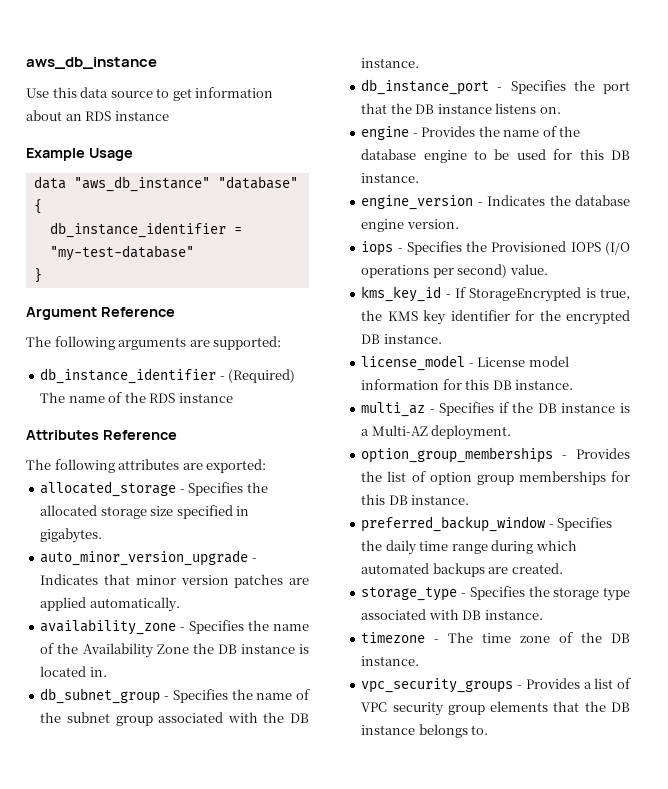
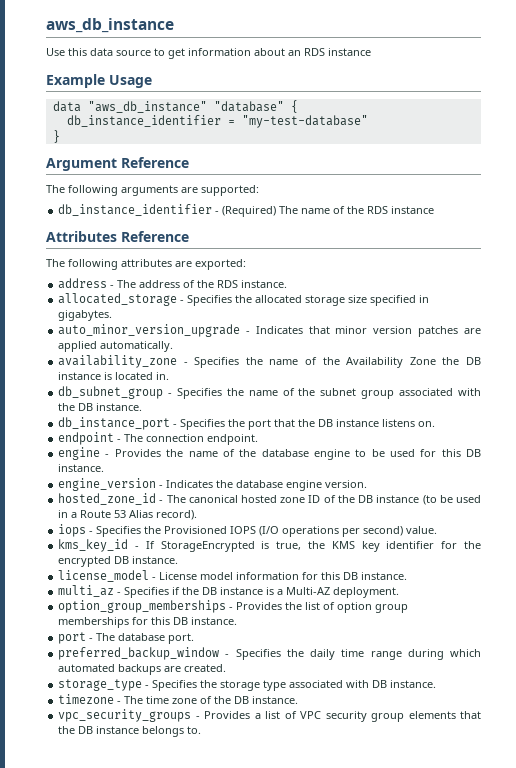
(267, 466) none -> [58,278,288,289] // address - The address of the RDS instance.
(561, 110) none -> [58,432,259,445] // endpoint - The connection endpoint.
(459, 224) none -> [58,493,481,505] [58,510,198,520] // hosted_zone_id - The canonical hosted zone ID of the DB instance (to be used in a Route 53 Alias record).
(470, 500) none -> [58,632,195,644] // port - The database port.

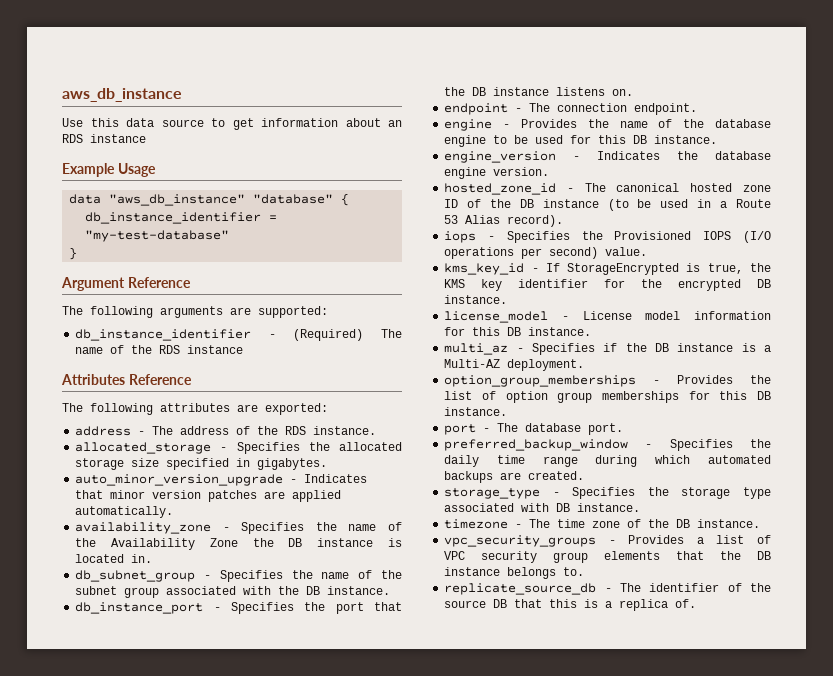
(202, 730) none -> [444,583,771,595] [444,599,697,611] // replicate_source_db - The identifier of the source DB that this is a replica of.

